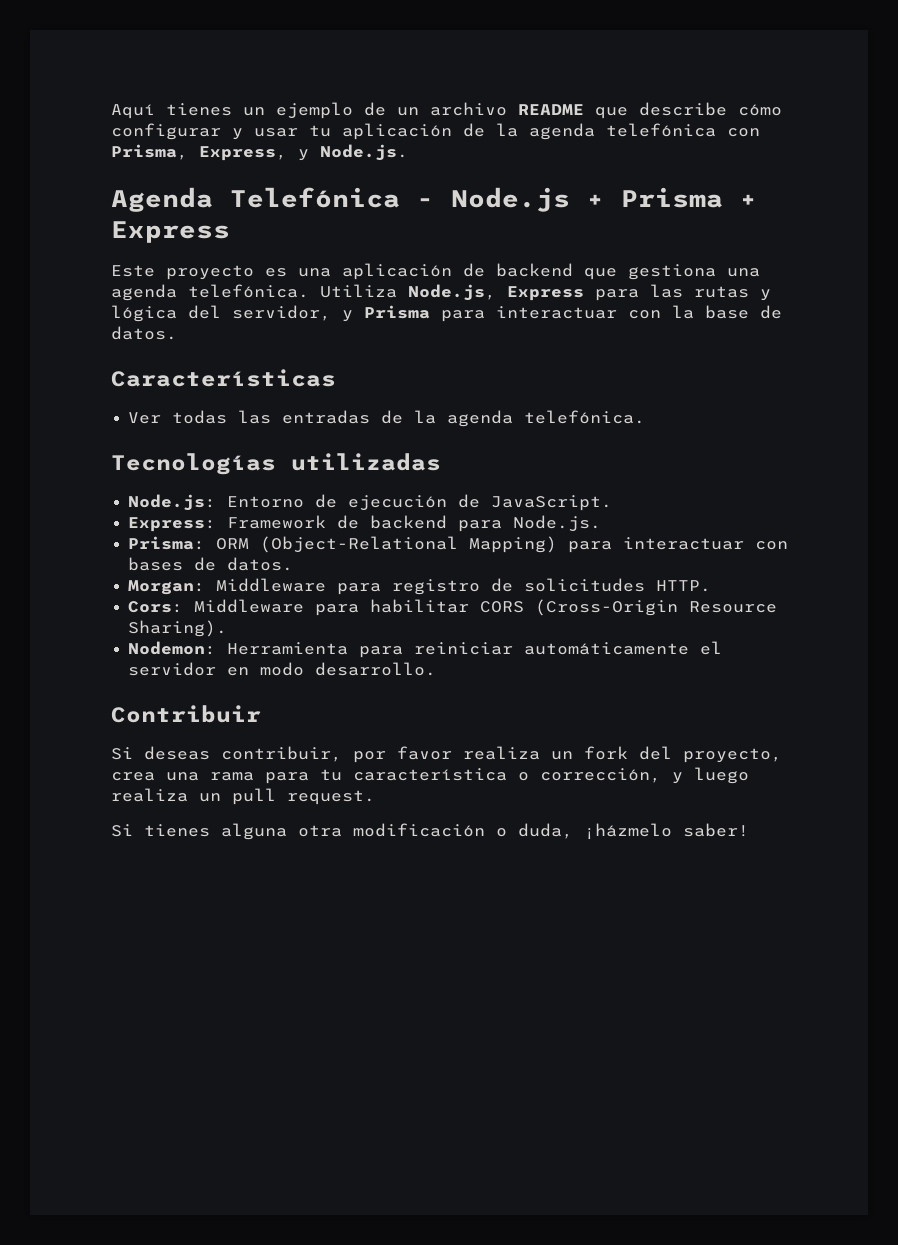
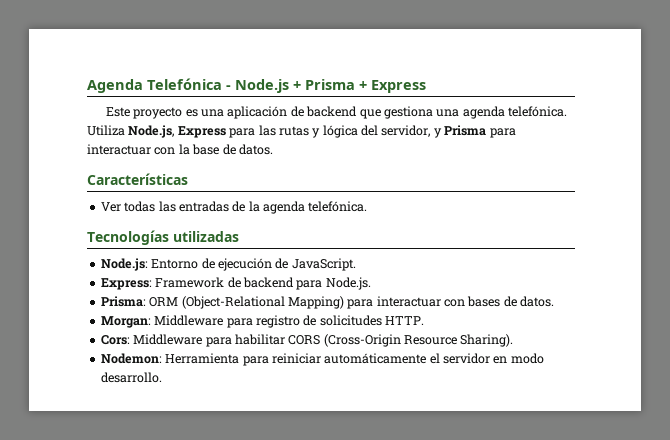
[111,102,782,119] [111,123,760,140] [111,144,408,161] Aquí tienes un ejemplo de un archivo README que describe cómo configurar y usar tu aplicación de la agenda telefónica con Prisma, Express, y Node.js. // -> (87, 86) none
[111,705,261,723] [111,746,782,763] [111,767,749,784] [111,788,375,805] [111,823,749,840] // Contribuir // Si deseas contribuir, por favor realiza un fork del proyecto, crea una rama para tu característica o corrección, y luego realiza un pull request. // Si tienes alguna otra modificación o duda, ¡házmelo saber! -> (162, 377) none

